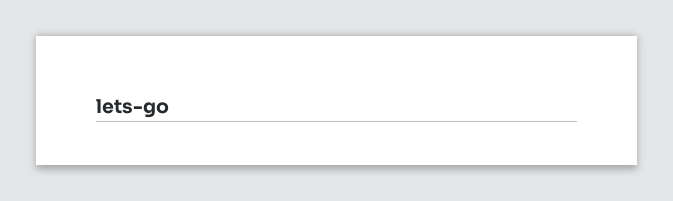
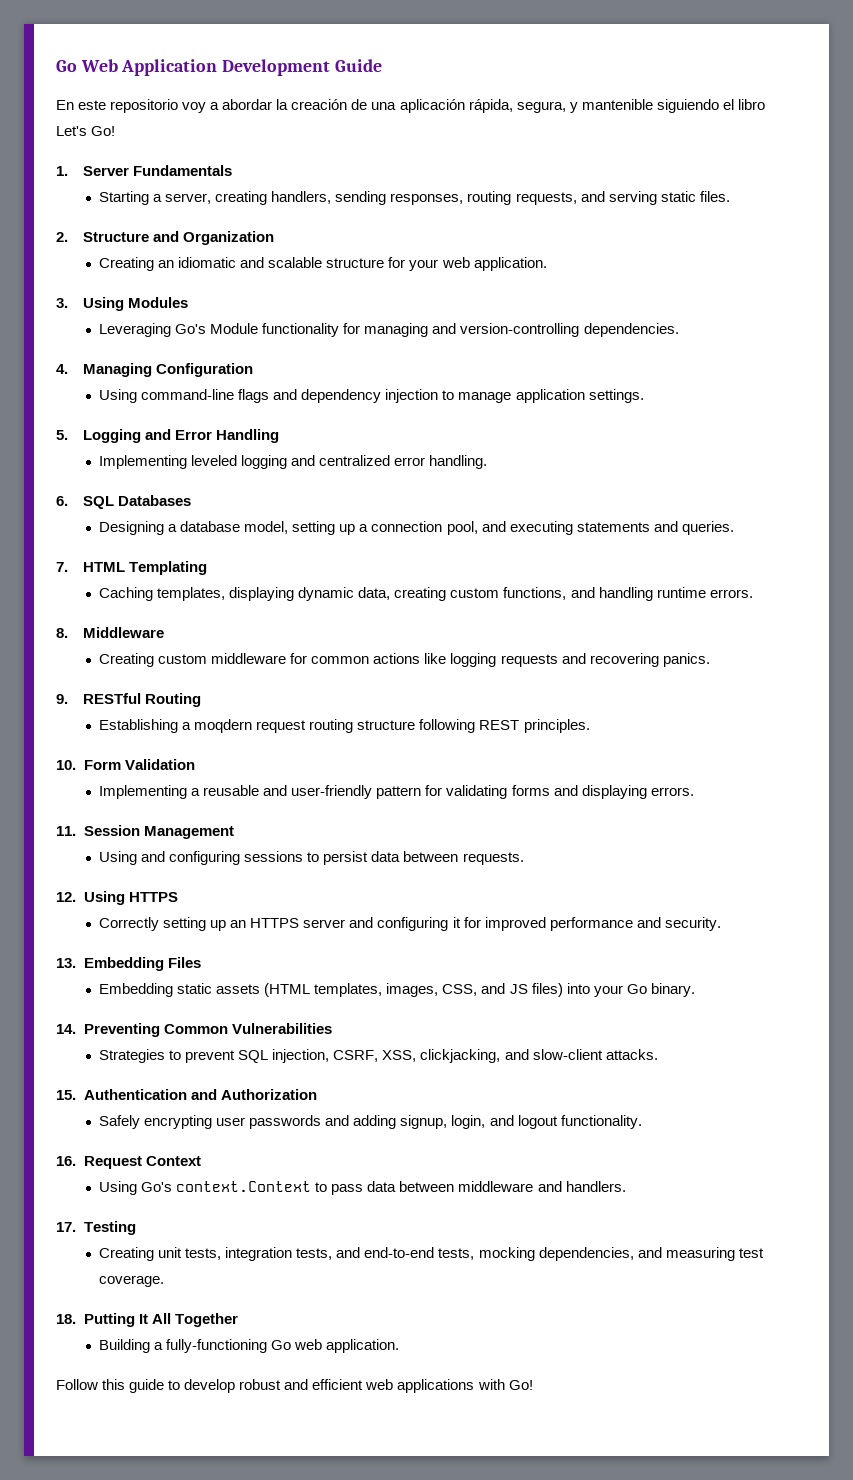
[96,99,169,118] lets-go -> [56,59,382,76] [56,99,765,113] [56,126,116,136] [56,165,232,176] [99,191,730,205] [56,231,274,245] [99,257,547,271] [56,297,188,311] [99,323,679,337] [56,363,253,377] [99,389,644,403] [56,429,279,443] [99,455,488,469] [56,495,191,509] [99,521,734,535] [56,561,207,575] [99,587,753,601] [56,627,164,638] [99,653,710,667] [56,693,201,707] [99,719,590,733] [56,759,195,770] [99,785,694,799] [56,825,234,839] [99,851,524,865] [56,891,178,905] [99,917,721,931] [56,957,201,971] [99,983,695,997] [56,1023,332,1037] [99,1049,658,1063] [56,1089,317,1100] [99,1115,642,1129] [56,1156,201,1169] [99,1181,626,1195] [56,1221,136,1235] [99,1247,764,1261] [99,1275,165,1287] [56,1313,238,1327] [99,1339,400,1353] [56,1379,533,1393] Go Web Application Development Guide // En este repositorio voy a abordar la creación de una aplicación rápida, segura, y mantenible siguiendo el libro Let's Go! // 1. Server Fundamentals // Starting a server, creating handlers, sending responses, routing requests, and serving static files. // 2. Structure and Organization // Creating an idiomatic and scalable structure for your web application. // 3. Using Modules // Leveraging Go's Module functionality for managing and version-controlling dependencies. // 4. Managing Configuration // Using command-line flags and dependency injection to manage application settings. // 5. Logging and Error Handling // Implementing leveled logging and centralized error handling. // 6. SQL Databases // Designing a database model, setting up a connection pool, and executing statements and queries. // 7. HTML Templating // Caching templates, displaying dynamic data, creating custom functions, and handling runtime errors. // 8. Middleware // Creating custom middleware for common actions like logging requests and recovering panics. // 9. RESTful Routing // Establishing a moqdern request routing structure following REST principles. // 10. Form Validation // Implementing a reusable and user-friendly pattern for validating forms and displaying errors. // 11. Session Management // Using and configuring sessions to persist data between requests. // 12. Using HTTPS // Correctly setting up an HTTPS server and configuring it for improved performance and security. // 13. Embedding Files // Embedding static assets (HTML templates, images, CSS, and JS files) into your Go binary. // 14. Preventing Common Vulnerabilities // Strategies to prevent SQL injection, CSRF, XSS, clickjacking, and slow-client attacks. // 15. Authentication and Authorization // Safely encrypting user passwords and adding signup, login, and logout functionality. // 16. Request Context // Using Go's context.Context to pass data between middleware and handlers. // 17. Testing // Creating unit tests, integration tests, and end-to-end tests, mocking dependencies, and measuring test coverage. // 18. Putting It All Together // Building a fully-functioning Go web application. // Follow this guide to develop robust and efficient web applications with Go!

